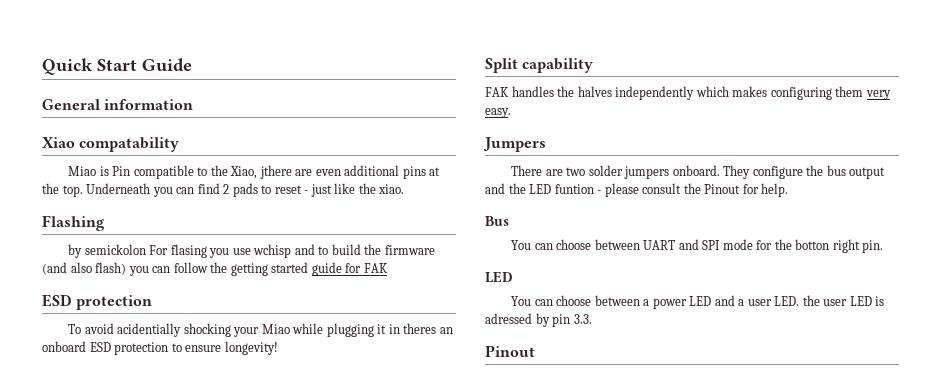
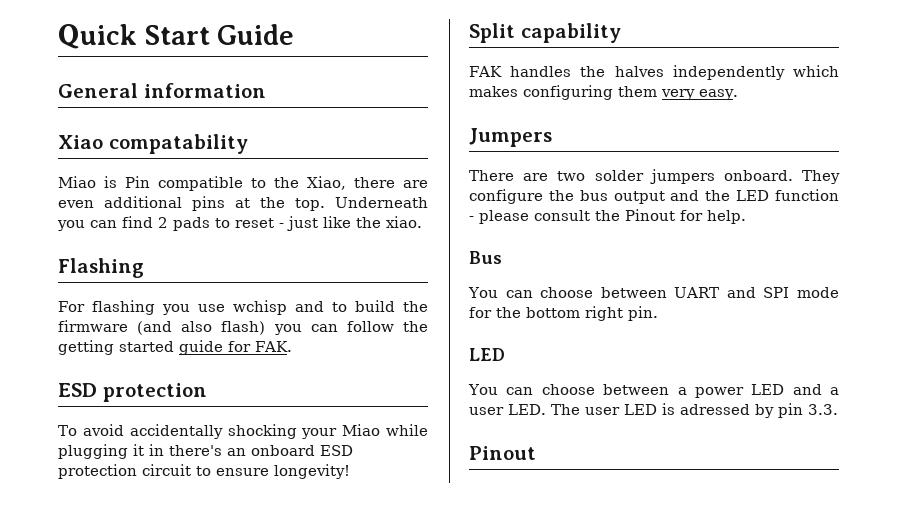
[259,165,292,179] jthere -> [354,177,395,188] there
[68,244,207,258] by semickolon For flasing -> [58,300,155,315] For flashing
[363,263,388,273] FAK -> [255,341,292,352] FAK.
[117,323,182,337] acidentially -> [129,424,223,439] accidentally
[403,323,437,334] theres -> [169,445,222,456] there's
(169, 348) none -> [142,464,191,476] circuit
[554,184,594,194] funtion -> [775,189,839,201] function
[795,239,830,250] botton -> [526,307,580,318] bottom
[802,295,820,306] the -> [551,404,580,415] The

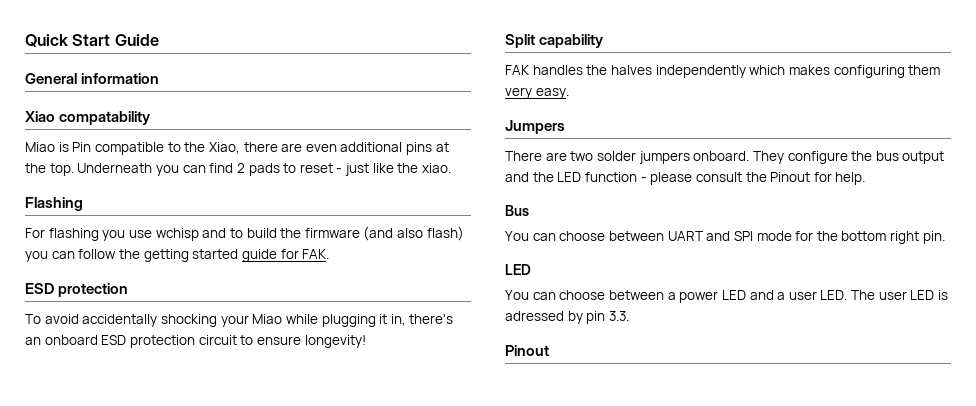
[149,444,164,456] in -> [390,314,406,326] in,

